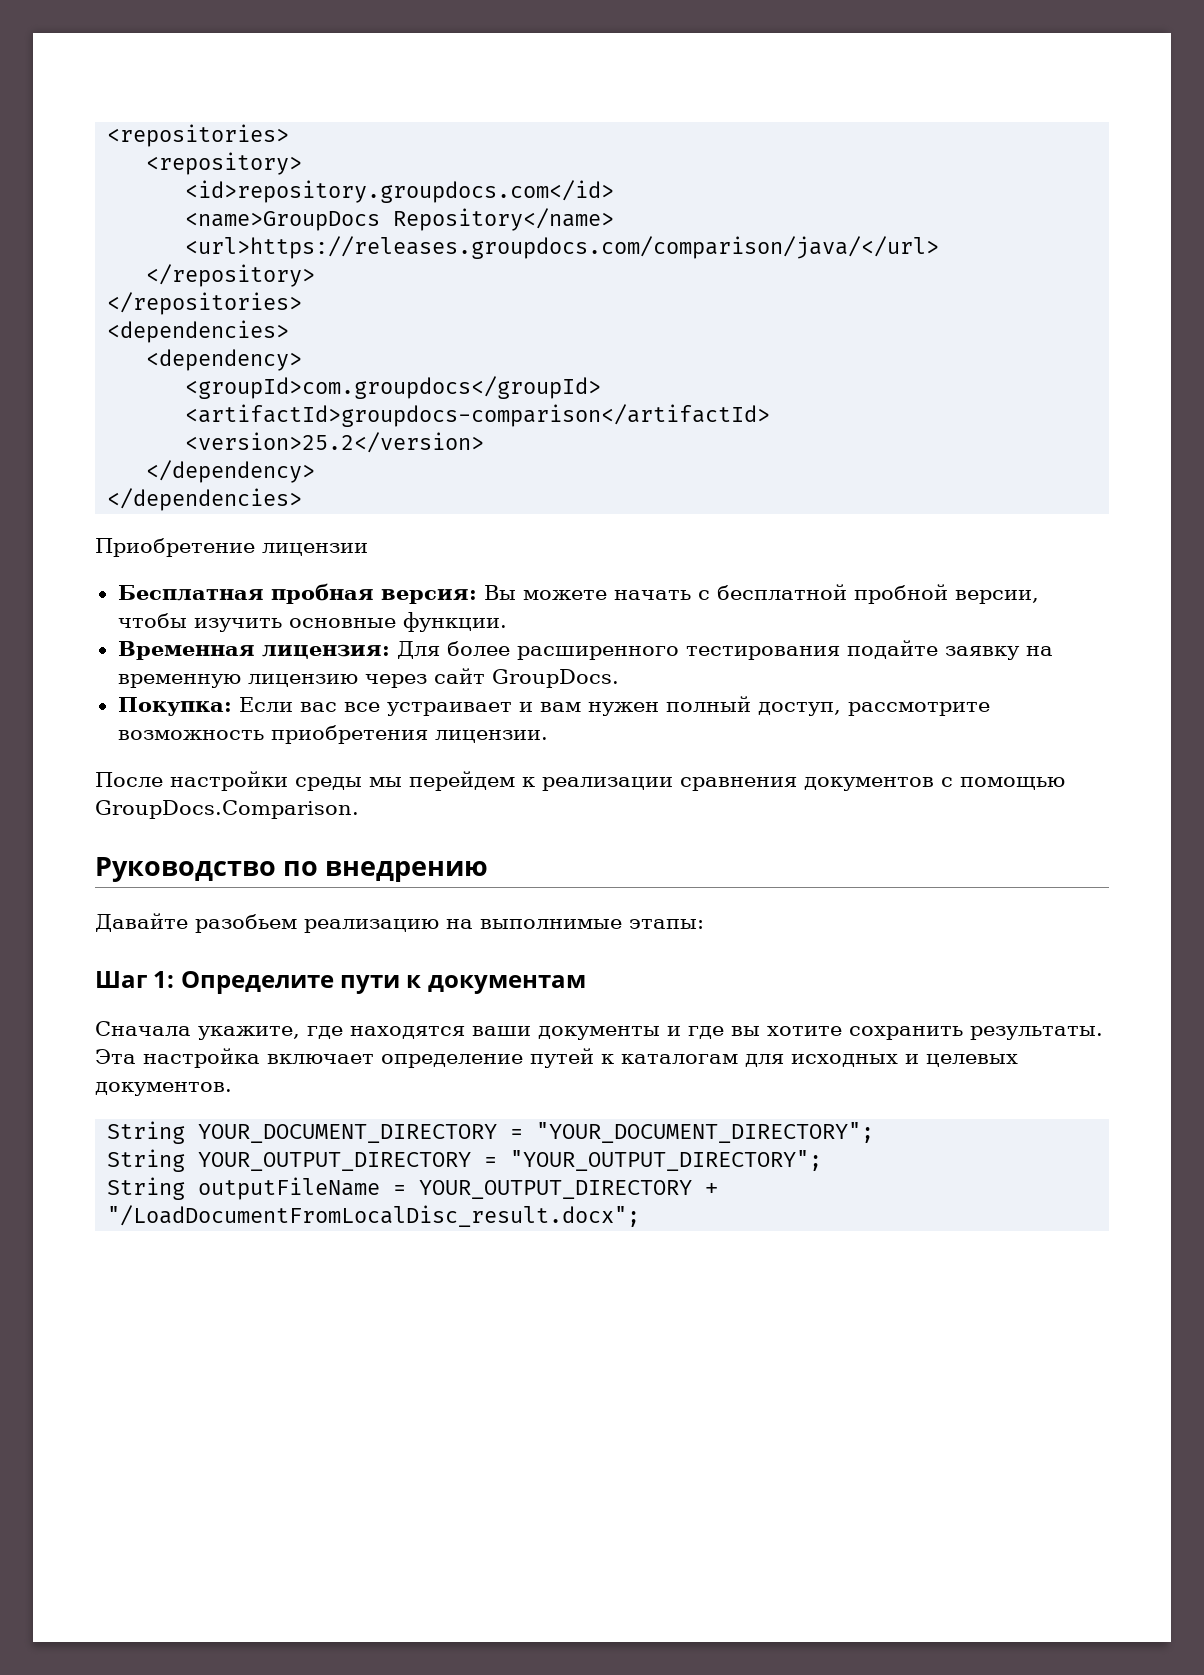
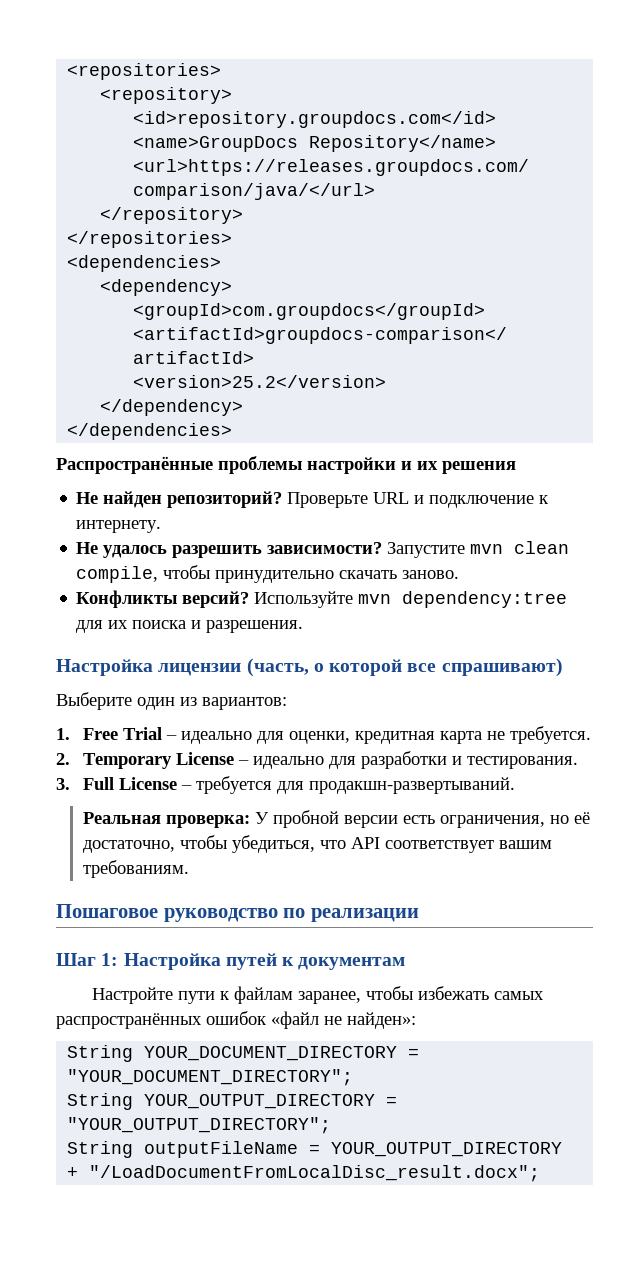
[95,538,368,557] [117,583,1039,604] [117,612,507,632] [117,640,1053,660] [117,668,619,688] [117,696,990,716] [117,725,548,744] [95,771,1065,791] [95,800,359,819] [95,857,489,882] [95,913,704,933] Приобретение лицензии // Бесплатная пробная версия: Вы можете начать с бесплатной пробной версии, чтобы изучить основные функции. // Временная лицензия: Для более расширенного тестирования подайте заявку на временную лицензию через сайт GroupDocs. // Покупка: Если вас все устраивает и вам нужен полный доступ, рассмотрите возможность приобретения лицензии. // После настройки среды мы перейдем к реализации сравнения документов с помощью GroupDocs.Comparison. // Руководство по внедрению // Давайте разобьем реализацию на выполнимые этапы: -> [56,456,516,474] [76,491,549,508] [76,520,162,533] [76,541,570,558] [76,565,460,583] [76,590,568,608] [76,620,304,633] [56,658,563,677] [56,692,287,710] [56,726,592,744] [56,751,579,769] [56,776,516,794] [83,810,591,828] [83,835,553,853] [83,860,190,878] [56,904,419,922] Распространённые проблемы настройки и их решения // Не найден репозиторий? Проверьте URL и подключение к интернету. // Не удалось разрешить зависимости? Запустите mvn clean compile, чтобы принудительно скачать заново. // Конфликты версий? Используйте mvn dependency:tree для их поиска и разрешения. // Настройка лицензии (часть, о которой все спрашивают) // Выберите один из вариантов: // 1. Free Trial – идеально для оценки, кредитная карта не требуется. // 2. Temporary License – идеально для разработки и тестирования. // 3. Full License – требуется для продакшн-развертываний. // Реальная проверка: У пробной версии есть ограничения, но её достаточно, чтобы убедиться, что API соответствует вашим требованиям. // Пошаговое руководство по реализации
[180,971,401,994] Определите пути -> [123,953,277,970] Настройка путей
[95,1021,1103,1040] [95,1048,1018,1068] [95,1082,232,1096] Сначала укажите, где находятся ваши документы и где вы хотите сохранить результаты. Эта настройка включает определение путей к каталогам для исходных и целевых документов. -> [91,986,544,1004] [56,1011,416,1029] Настройте пути к файлам заранее, чтобы избежать самых распространённых ошибок «файл не найден»:

